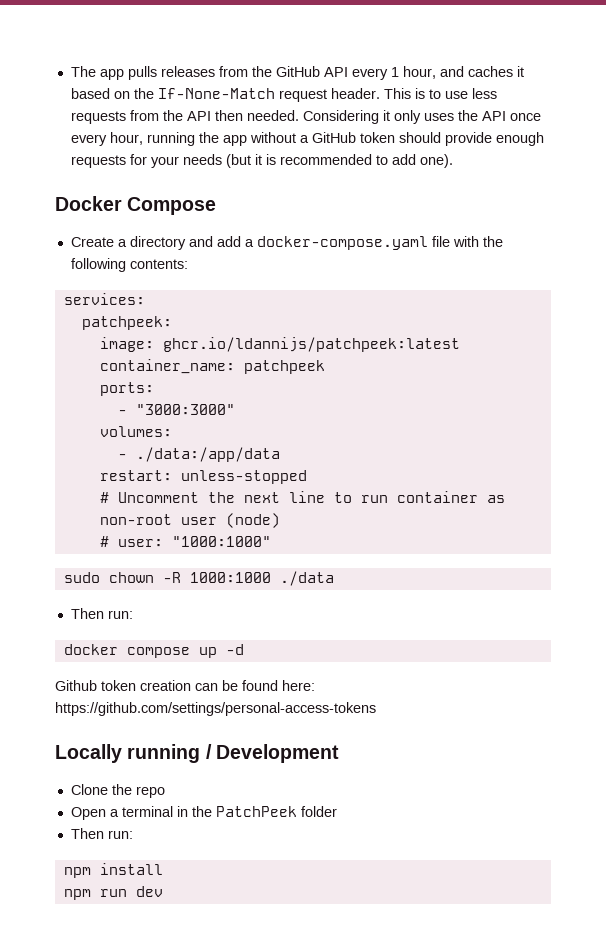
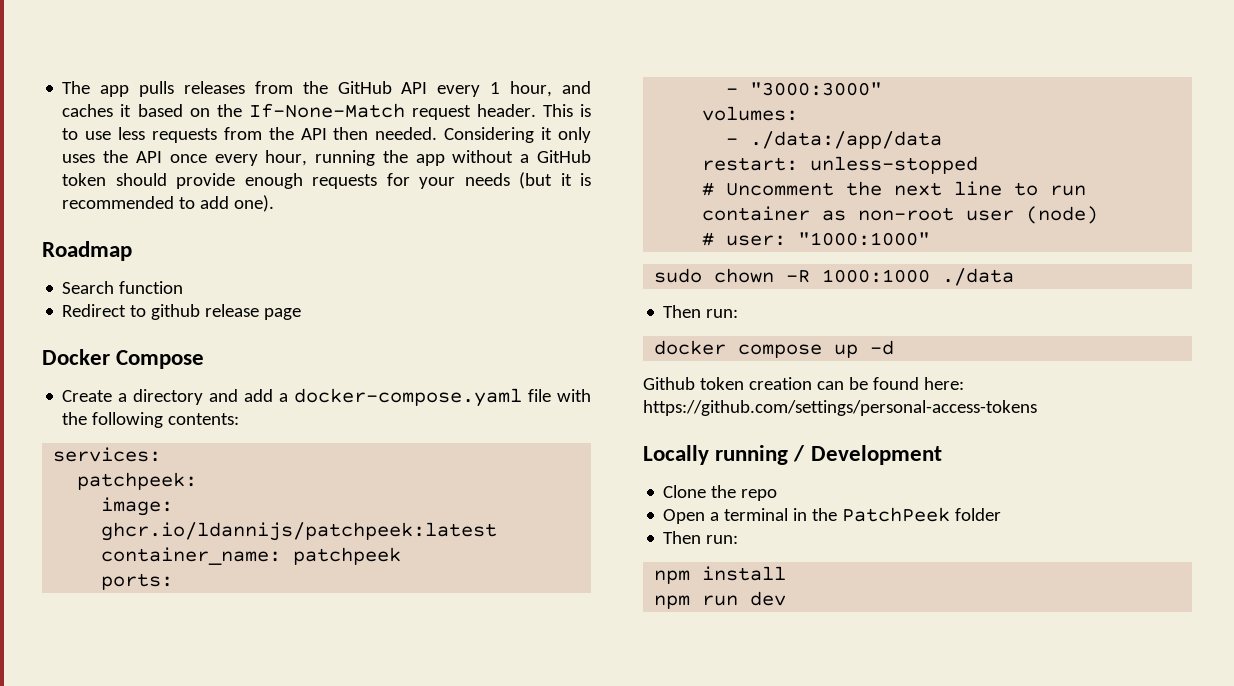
(453, 161) none -> [42,241,132,261] [62,281,184,294] [62,304,302,320] // Roadmap // Search function // Redirect to github release page

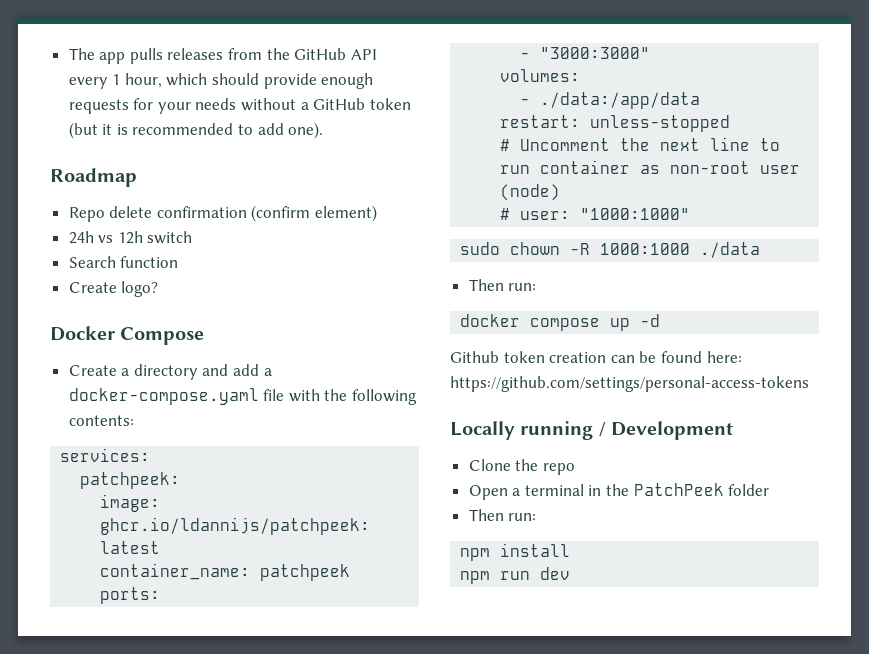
[562,81,591,94] [62,103,591,120] [62,127,591,143] [62,150,592,166] [62,173,107,186] and caches it based on the If-None-Match request header. This is to use less requests from the API then needed. Considering it only uses the API once every hour, running the app without a GitHub token -> [166,73,208,86] which
(510, 179) none -> [241,98,411,111] without a GitHub token
[62,281,184,294] [62,304,302,320] Search function // Redirect to github release page -> [68,205,378,222] [68,231,193,244] [68,256,179,268] [68,281,159,297] Repo delete confirmation (confirm element) // 24h vs 12h switch // Search function // Create logo?

